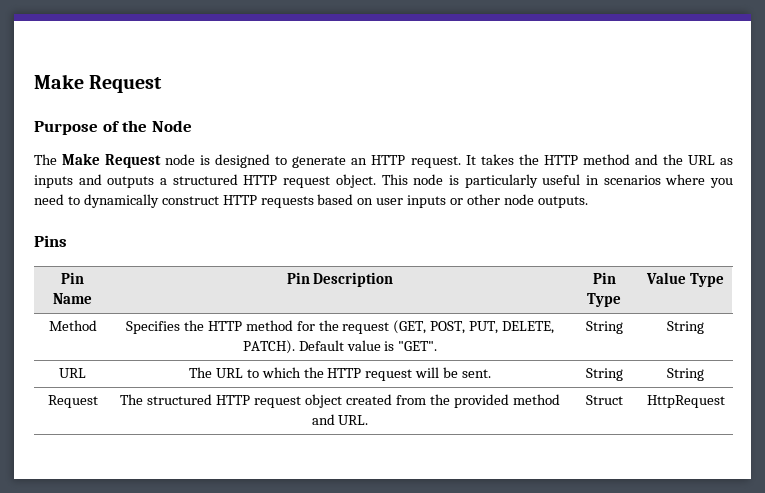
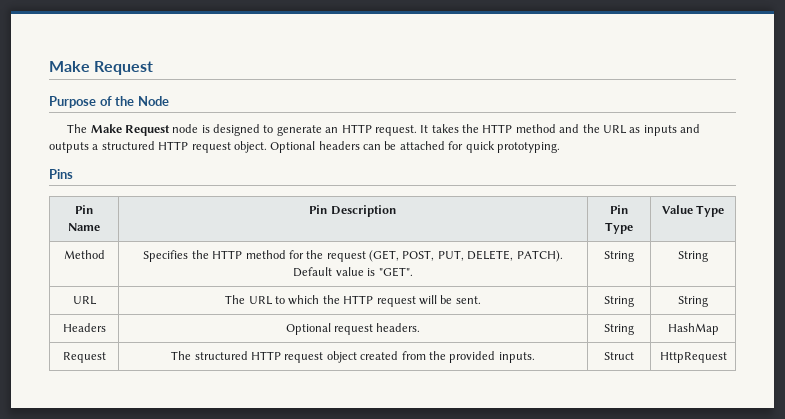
[381,174,733,188] [34,194,588,208] This node is particularly useful in scenarios where you need to dynamically construct HTTP requests based on user inputs or other node outputs. -> [270,141,560,153] Optional headers can be attached for quick prototyping.
(704, 374) none -> [62,323,106,332] [285,323,421,335] [604,324,634,335] [667,323,719,335] // Headers | Optional request headers. | String | HashMap
[512,394,560,405] [311,414,369,425] method and URL. -> [498,352,535,363] inputs.

